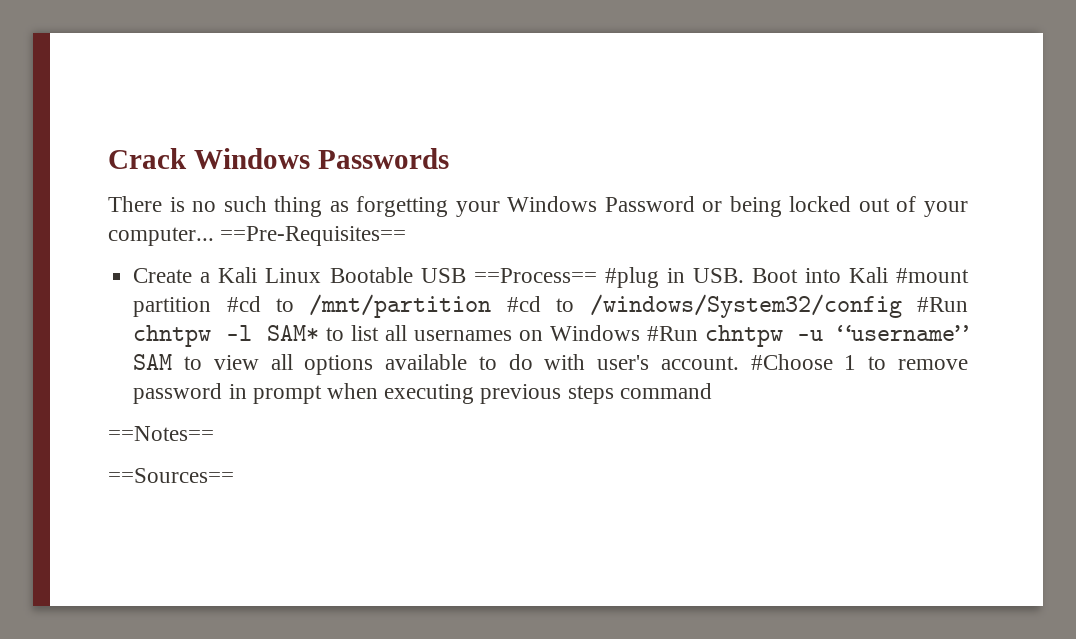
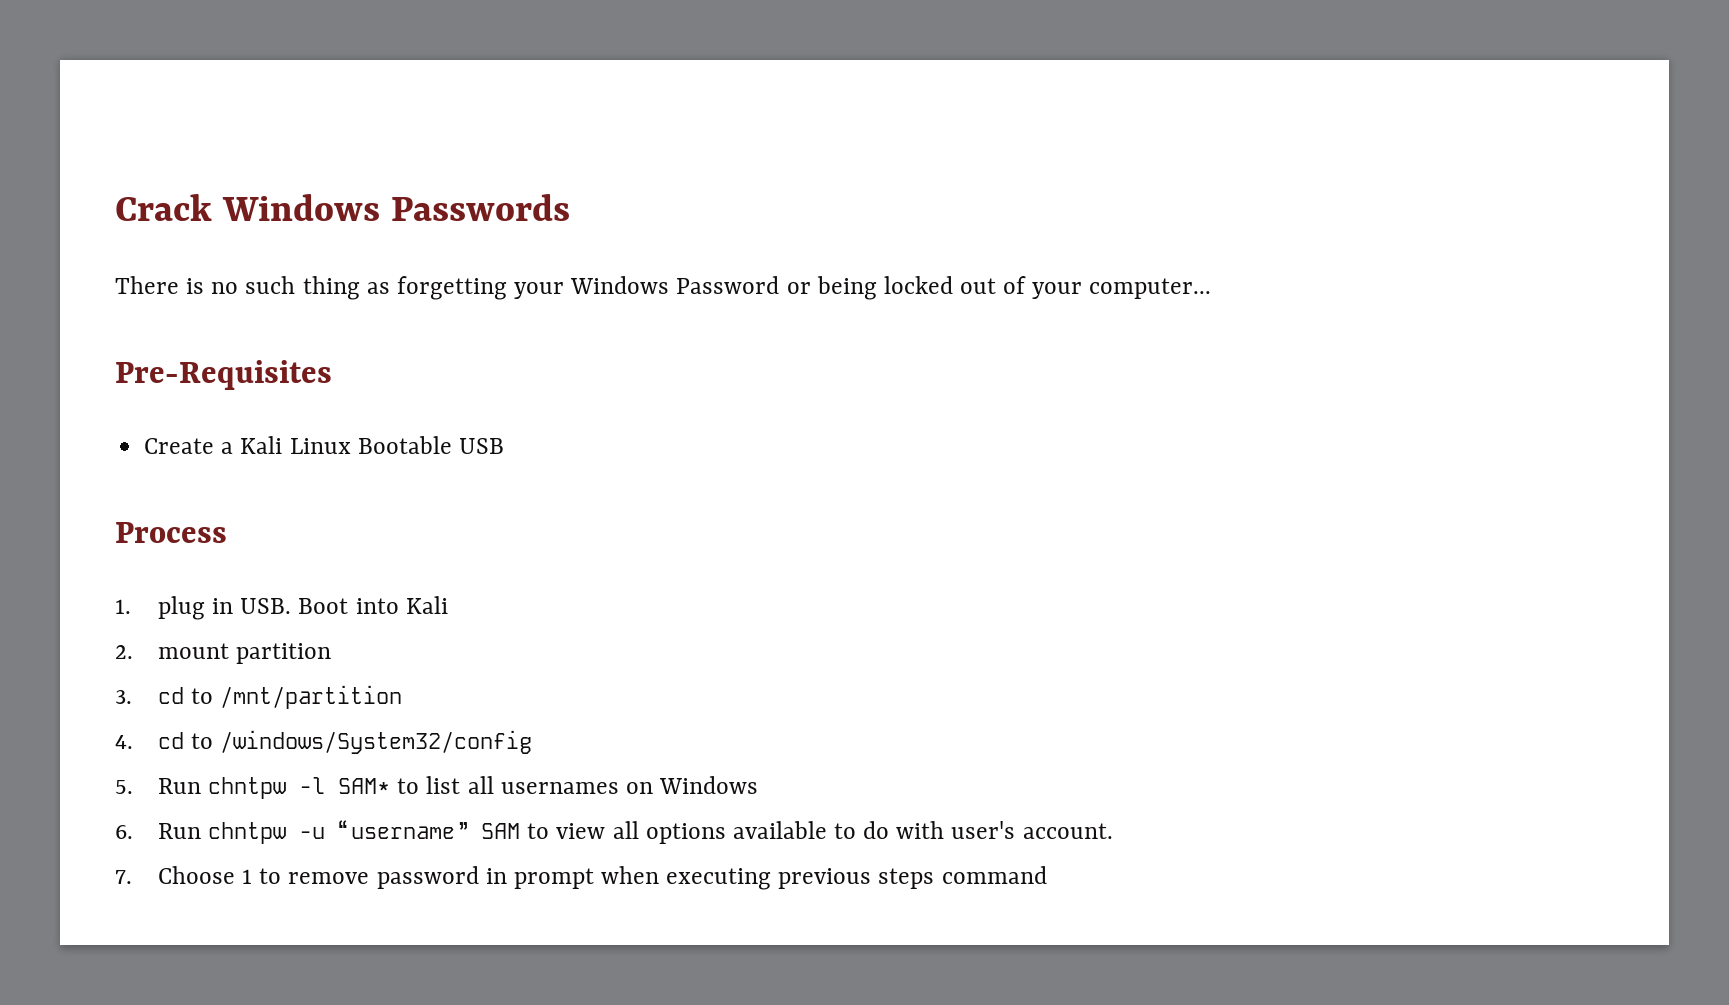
[220,226,407,246] ==Pre-Requisites== -> [115,360,332,390] // Pre-Requisites
[473,267,659,288] ==Process== #plug -> [115,522,227,543] [115,596,205,620] // Process // 1. plug
[896,268,970,283] #mount -> [115,643,229,659] // 2. mount
[226,296,261,312] #cd -> [115,687,184,704] // 3. cd
[506,296,541,312] #cd -> [115,732,184,749] // 4. cd
[917,297,969,312] #Run -> [115,778,201,794] // 5. Run
[646,326,698,341] #Run -> [115,823,201,839] // 6. Run
[750,354,833,370] #Choose -> [115,866,235,884] // 7. Choose
[108,426,214,441] [108,468,234,483] // ==Notes== // ==Sources== -> (1047, 875) none

